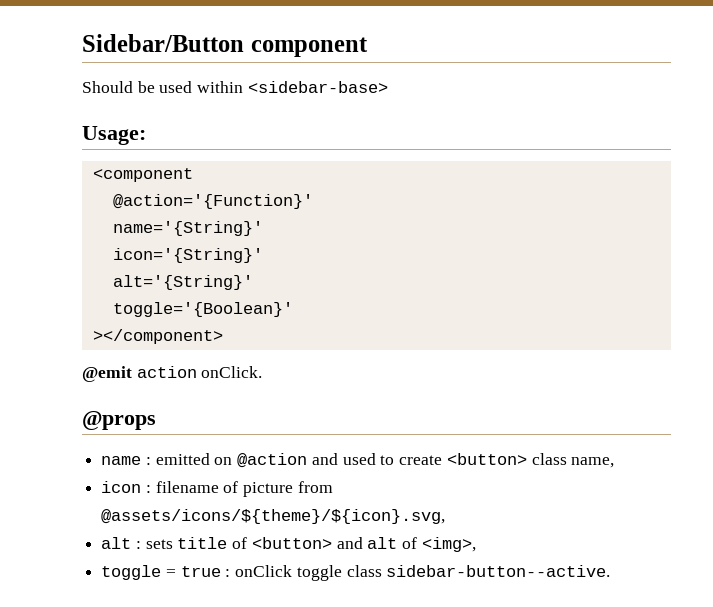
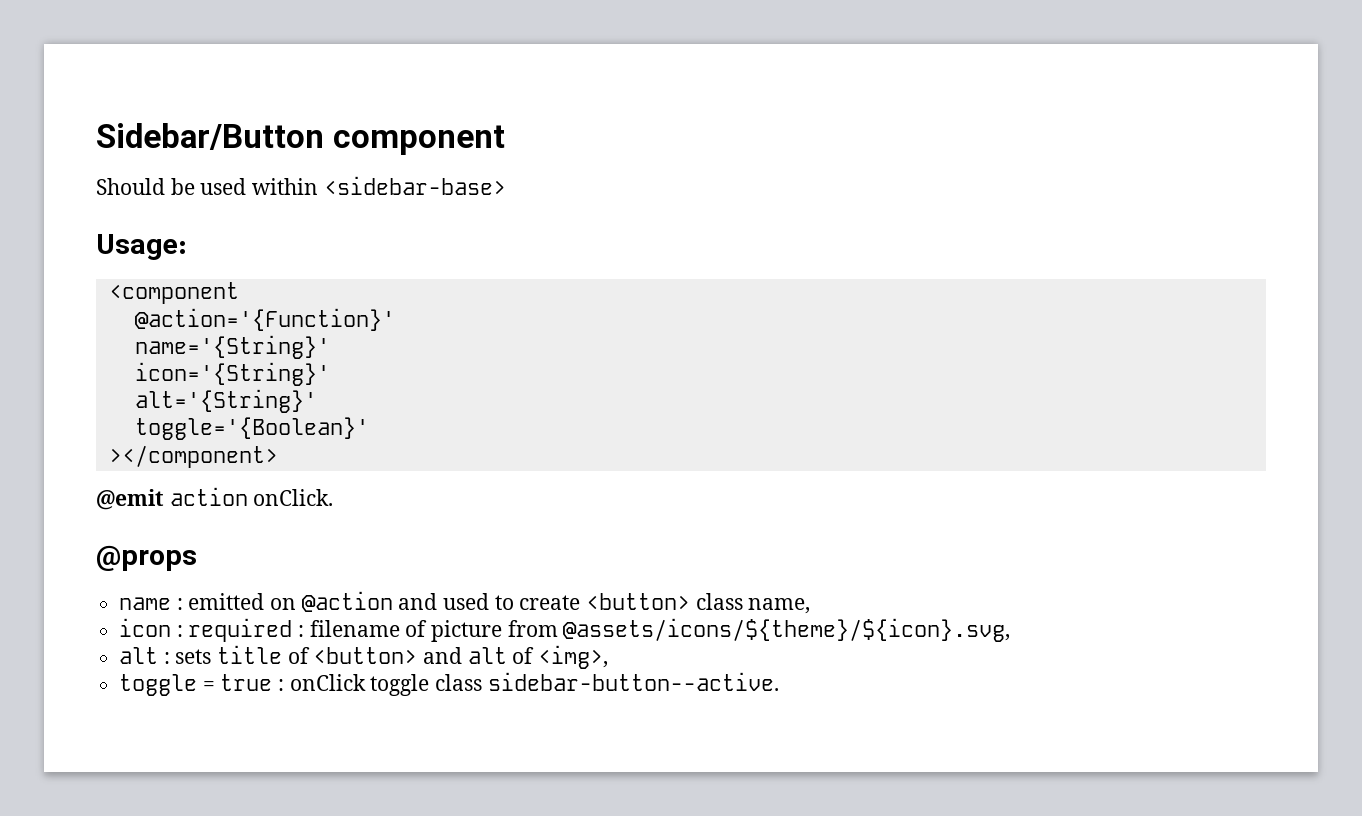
(151, 489) none -> [188,618,305,642] required :

